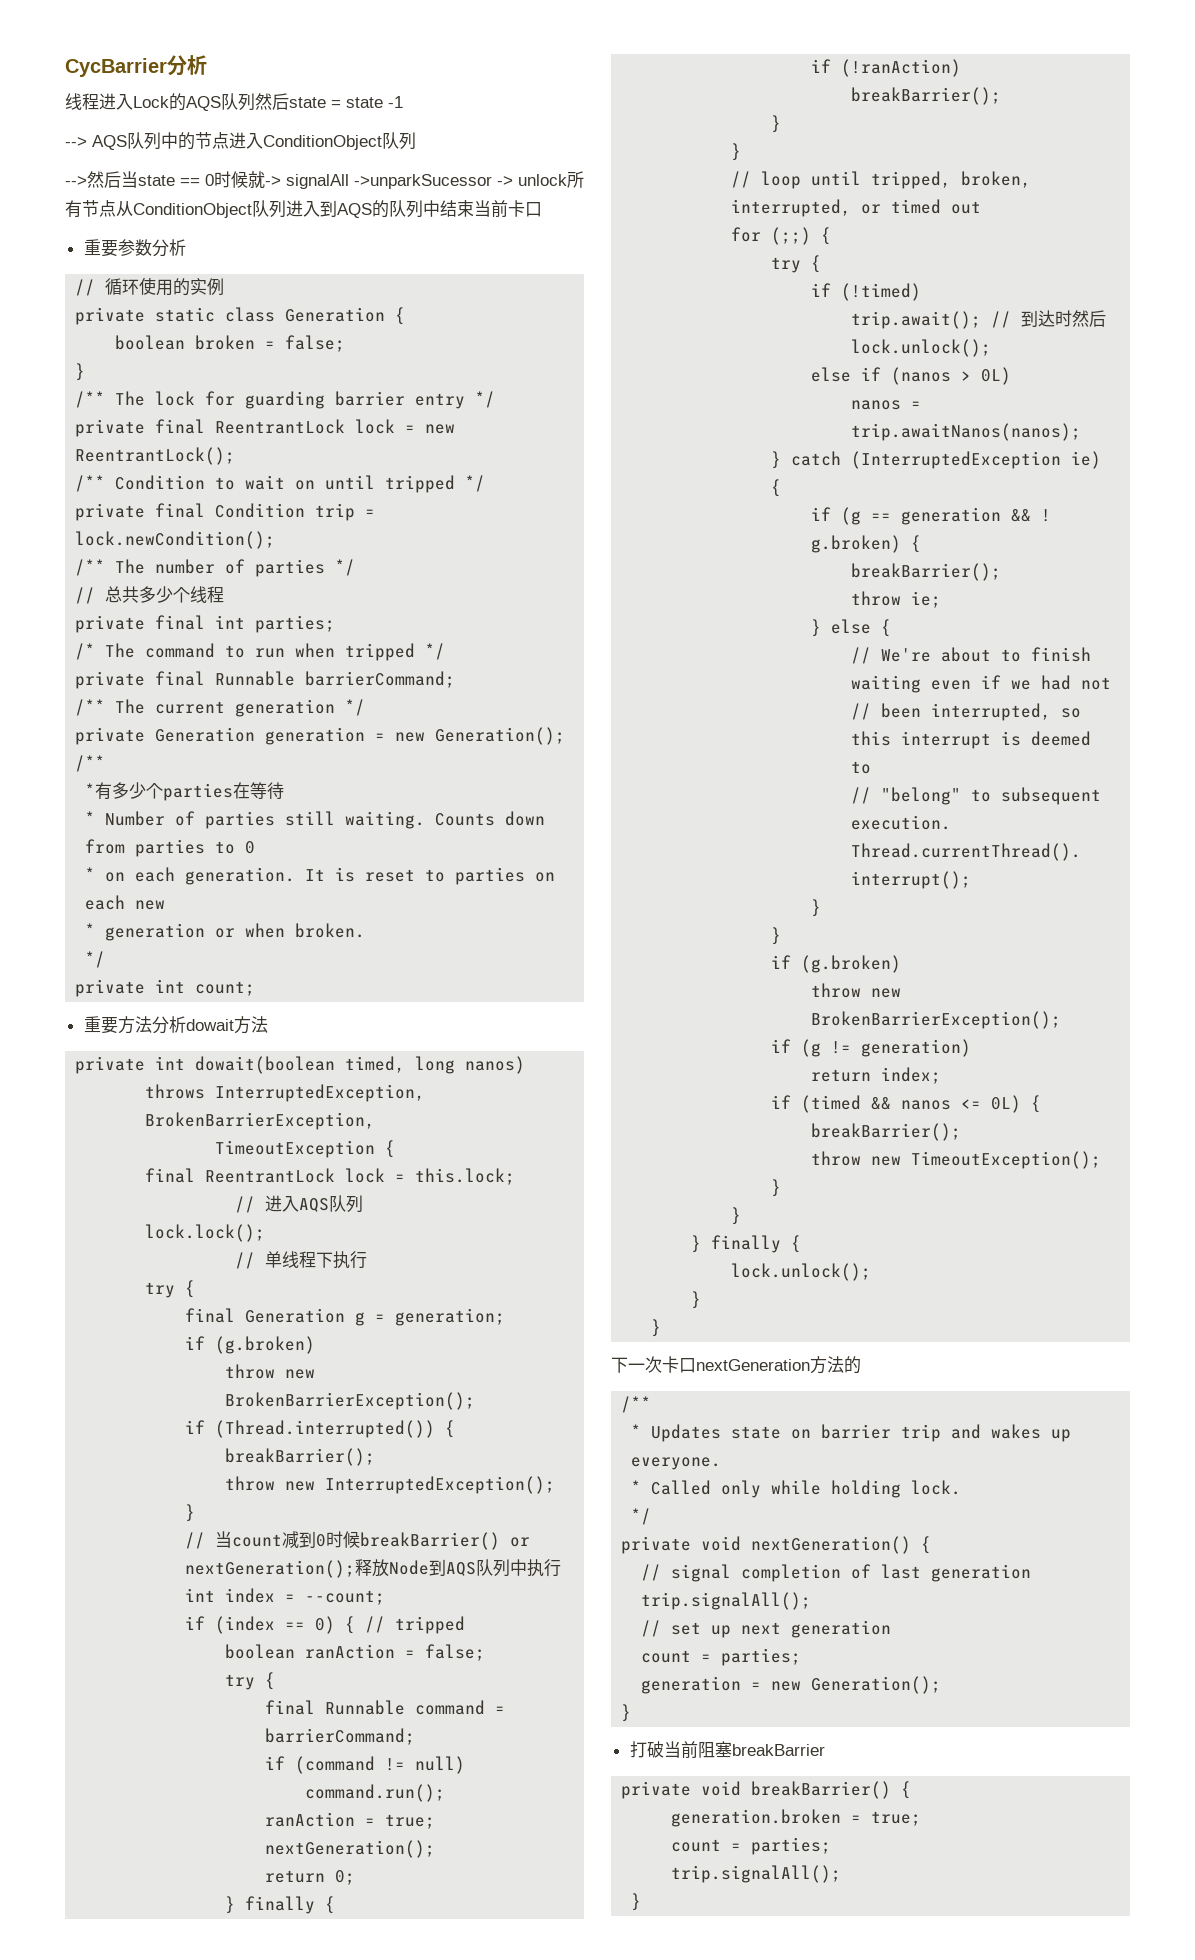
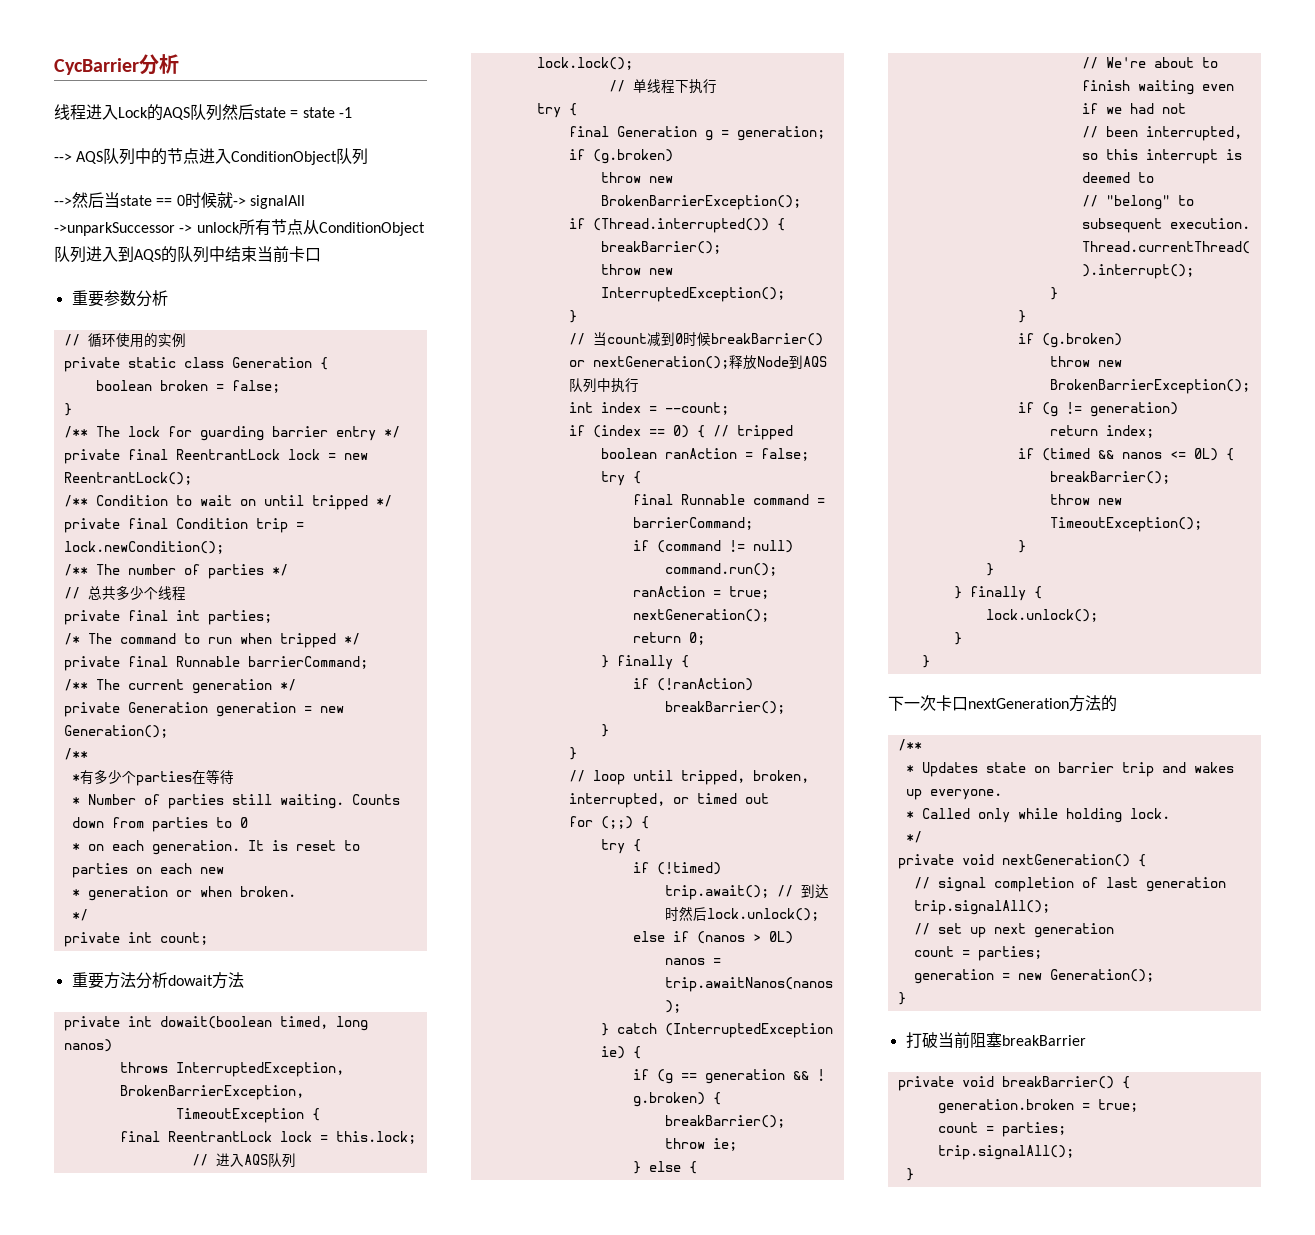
[354,174,492,189] ->unparkSucessor -> [54,222,175,236] ->unparkSuccessor

